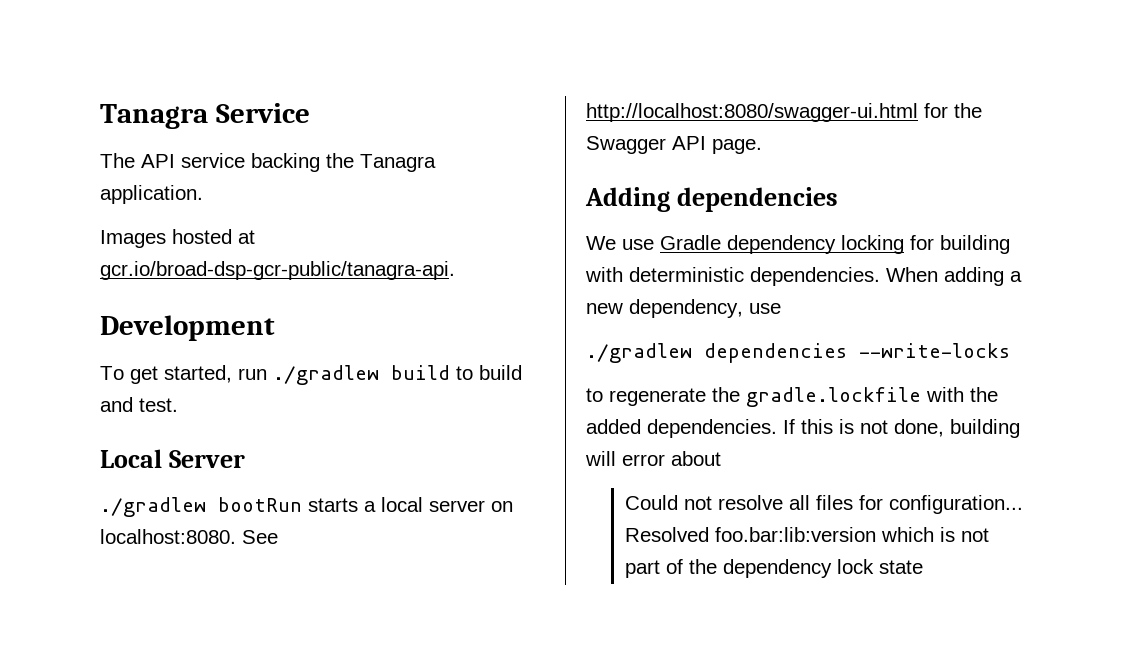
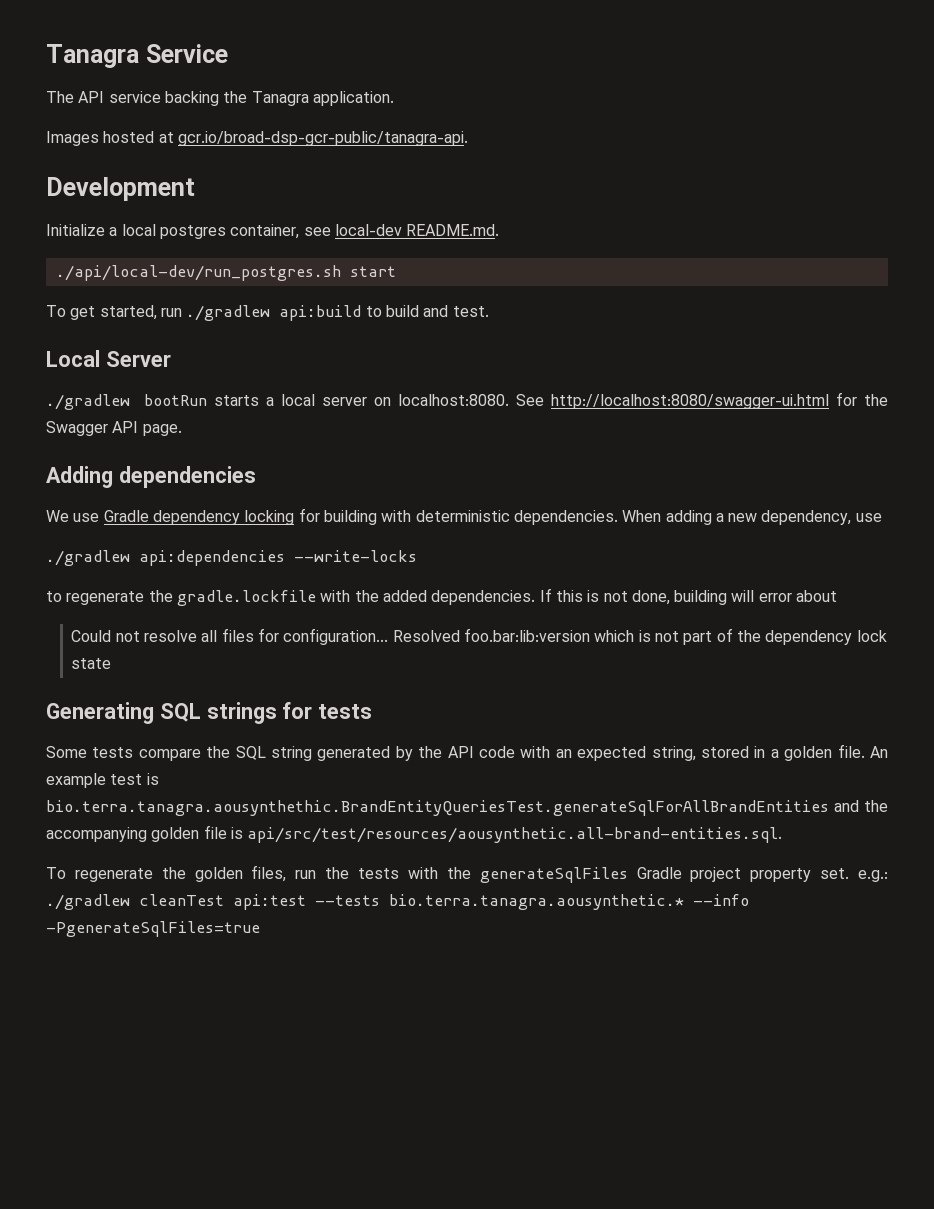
(275, 328) none -> [46,224,500,239] [55,265,396,281] // Initialize a local postgres container, see local-dev README.md. // ./api/local-dev/run_postgres.sh start
[391,365,450,380] build -> [279,305,362,321] api:build
[704,343,847,363] dependencies -> [139,550,285,566] api:dependencies
(924, 567) none -> [46,702,373,724] [46,744,888,761] [46,773,159,788] [46,800,888,816] [46,825,783,843] [46,865,889,883] [46,894,749,910] [46,921,260,937] // Generating SQL strings for tests // Some tests compare the SQL string generated by the API code with an expected string, stored in a golden file. An example test is bio.terra.tanagra.aousynthethic.BrandEntityQueriesTest.generateSqlForAllBrandEntities and the accompanying golden file is api/src/test/resources/aousynthetic.all-brand-entities.sql. // To regenerate the golden files, run the tests with the generateSqlFiles Gradle project property set. e.g.: ./gradlew cleanTest api:test --tests bio.terra.tanagra.aousynthetic.* --info -PgenerateSqlFiles=true

